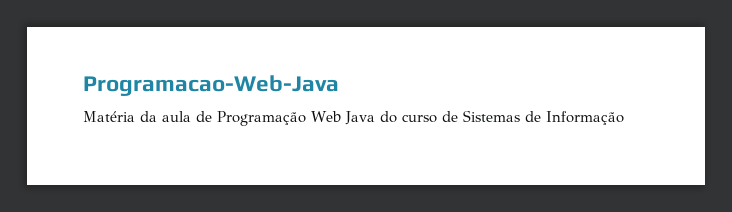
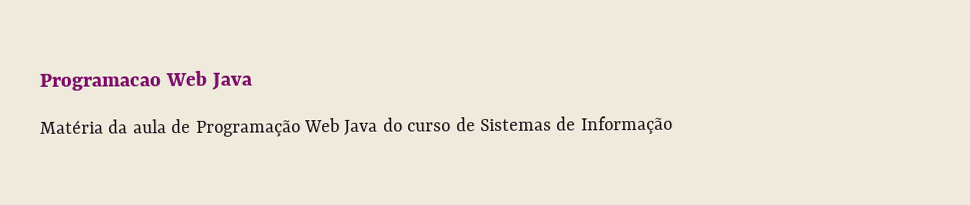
[83,75,339,96] Programacao-Web-Java -> [39,70,254,91] Programacao Web Java

